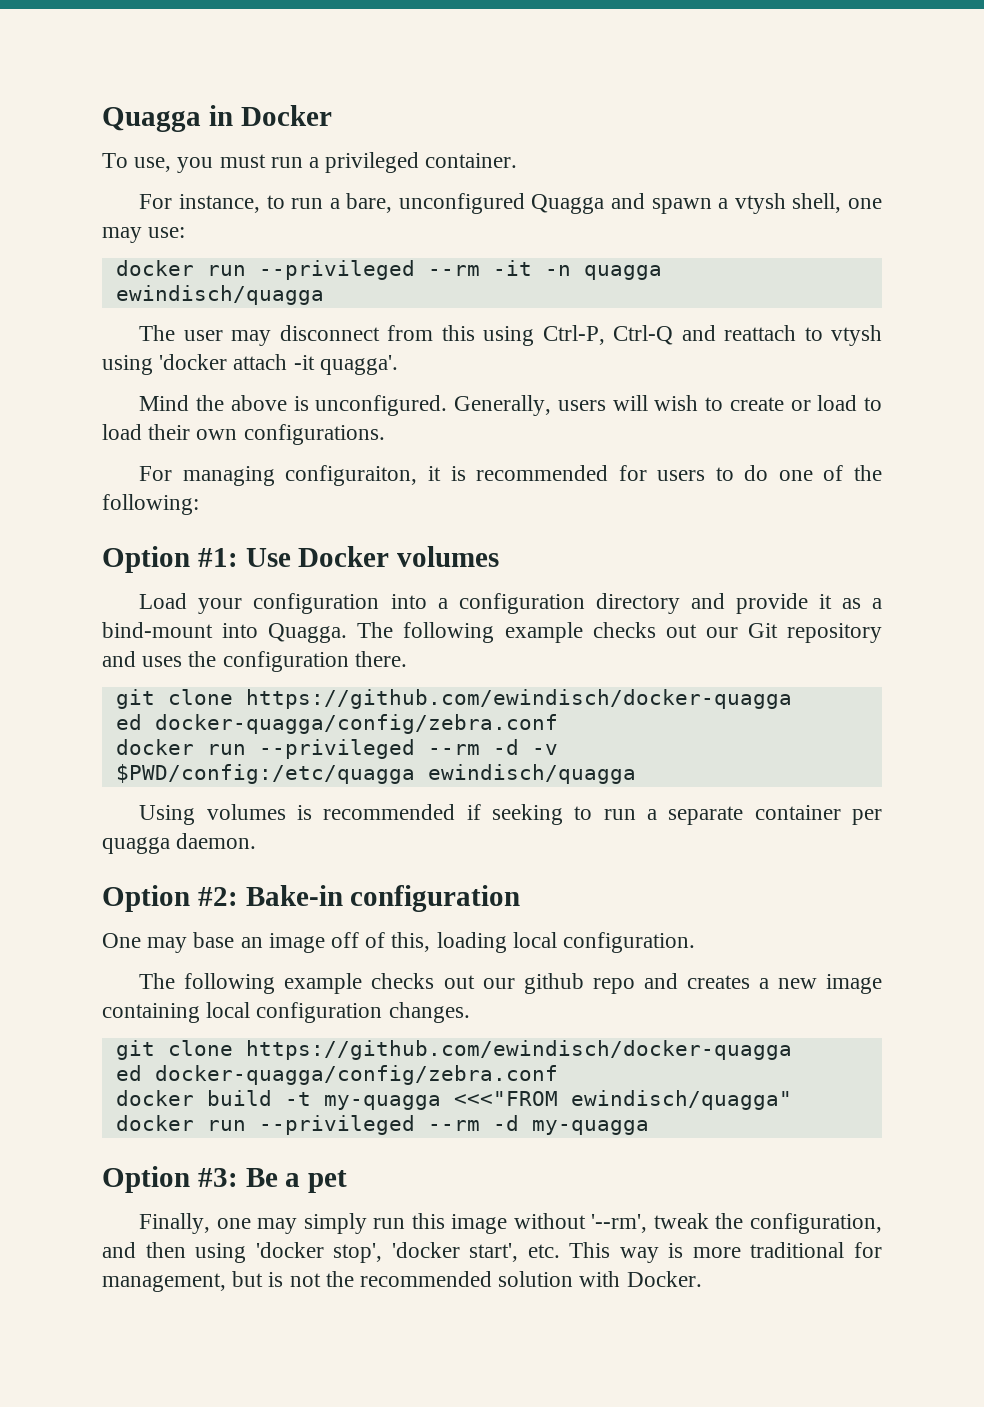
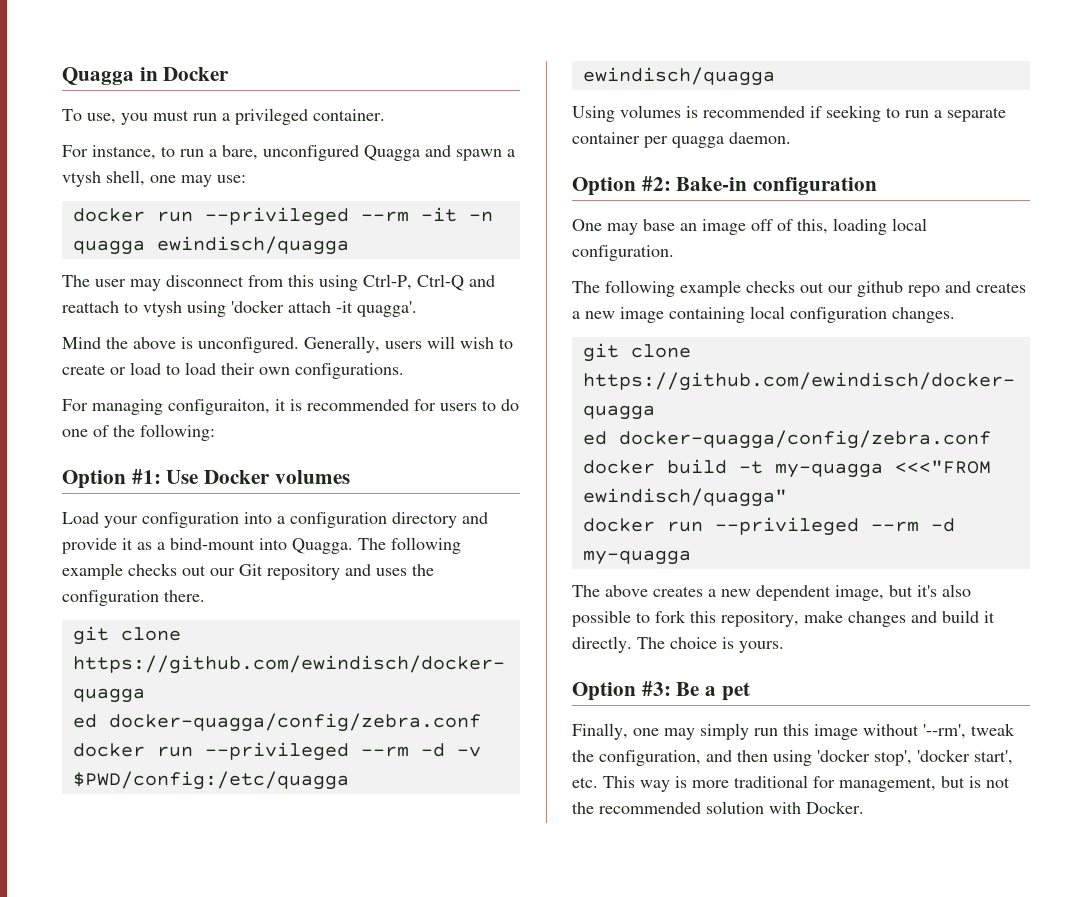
(649, 1127) none -> [572,584,971,601] [572,610,995,627] [572,636,784,653] // The above creates a new dependent image, but it's also possible to fork this repository, make changes and build it directly. The choice is yours.

